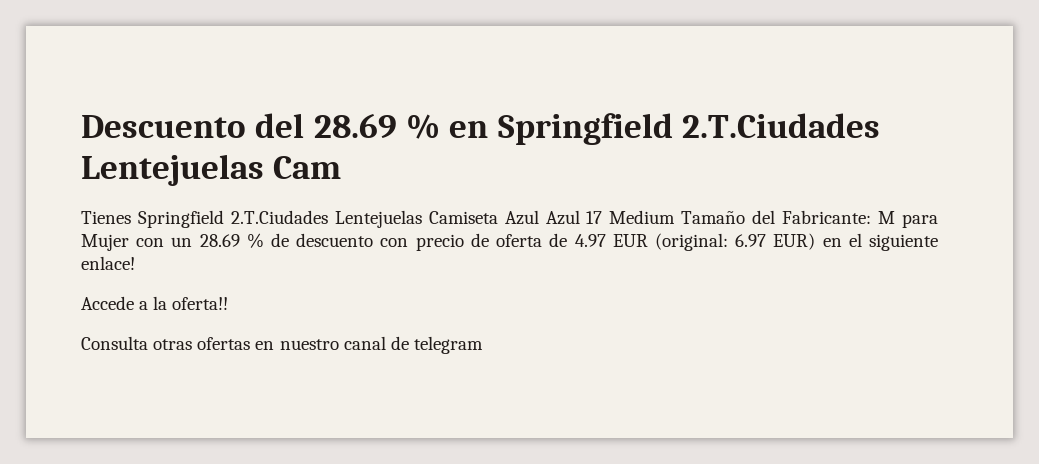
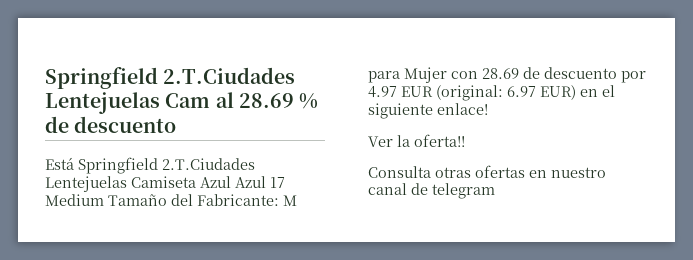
[81,113,489,139] Descuento del 28.69 % en -> (45, 78) none
[81,211,131,224] // Tienes -> [215,92,319,109] [45,116,177,133] [45,157,74,170] al 28.69 % de descuento // Está
[171,233,568,251] un 28.69 % de descuento con precio de oferta de -> [482,67,646,83] 28.69 de descuento por
[81,296,149,310] Accede a -> [368,136,393,147] Ver

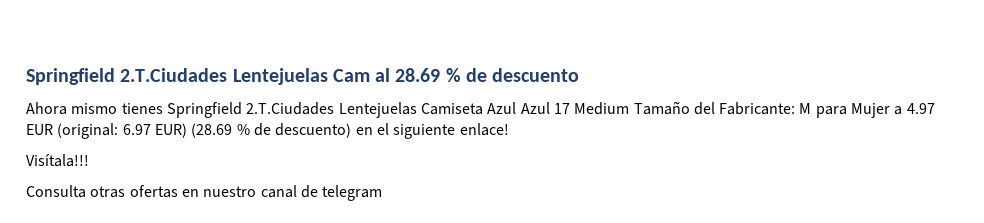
[45,157,74,170] Está -> [26,102,163,115] Ahora mismo tienes
[451,67,646,83] con 28.69 de descuento por -> [894,106,903,115] a
(576, 92) none -> [191,123,352,138] (28.69 % de descuento)
[368,134,465,147] Ver la oferta!! -> [26,154,89,167] Visítala!!!

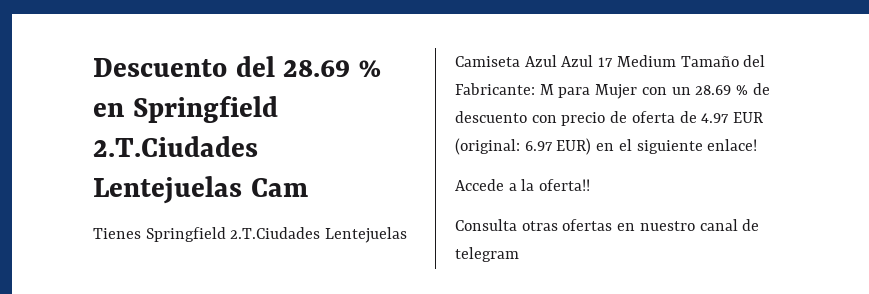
(26, 76) none -> [93,56,381,77] [93,103,124,117] Descuento del 28.69 % en
[375,68,580,82] [26,102,163,115] al 28.69 % de descuento // Ahora mismo tienes -> [93,228,141,239] // Tienes
[894,106,903,115] a -> [641,83,770,95] [455,111,697,126] con un 28.69 % de descuento con precio de oferta de
[191,123,352,138] (28.69 % de descuento) -> (592, 146) none
[26,154,89,167] Visítala!!! -> [455,179,591,191] Accede a la oferta!!

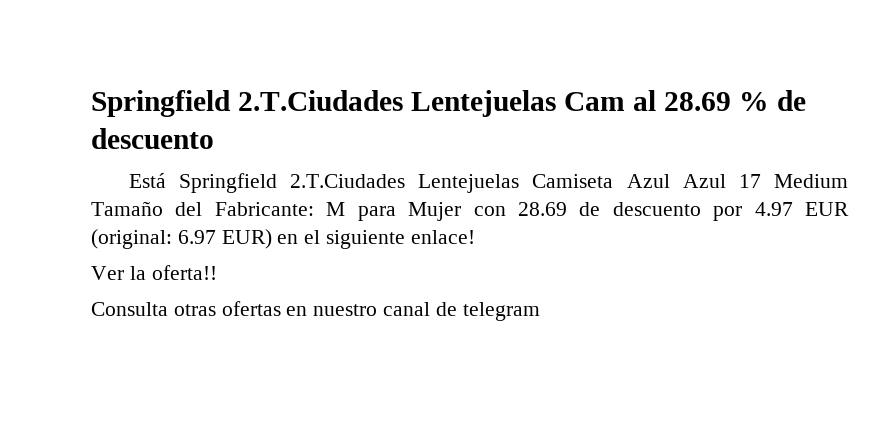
[93,56,381,77] [93,103,124,117] Descuento del 28.69 % en -> (91, 103) none
[93,228,141,239] // Tienes -> [632,90,806,111] [91,128,214,149] [128,173,166,188] al 28.69 % de descuento // Está
[671,83,770,95] [455,111,697,126] un 28.69 % de descuento con precio de oferta de -> [517,202,743,221] 28.69 de descuento por
[455,179,517,191] Accede a -> [91,266,124,280] Ver

